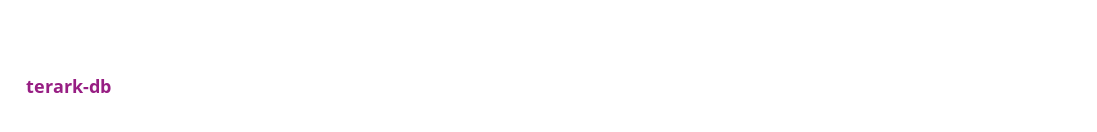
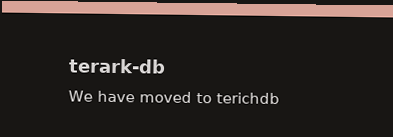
(111, 86) none -> [68,90,280,105] // We have moved to terichdb

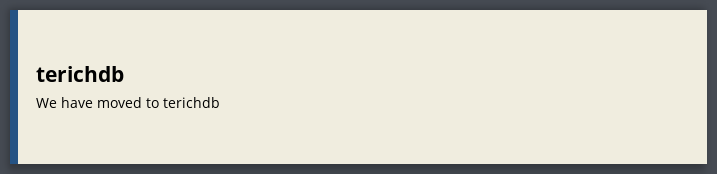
[68,58,166,74] terark-db -> [36,66,124,82] terichdb

